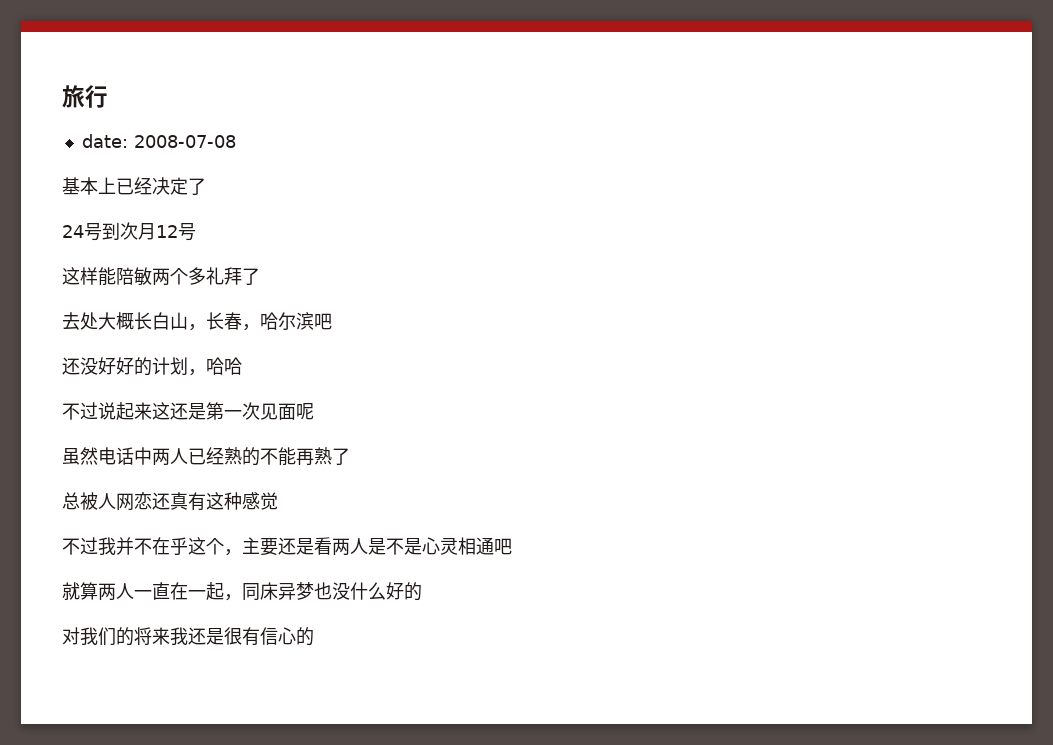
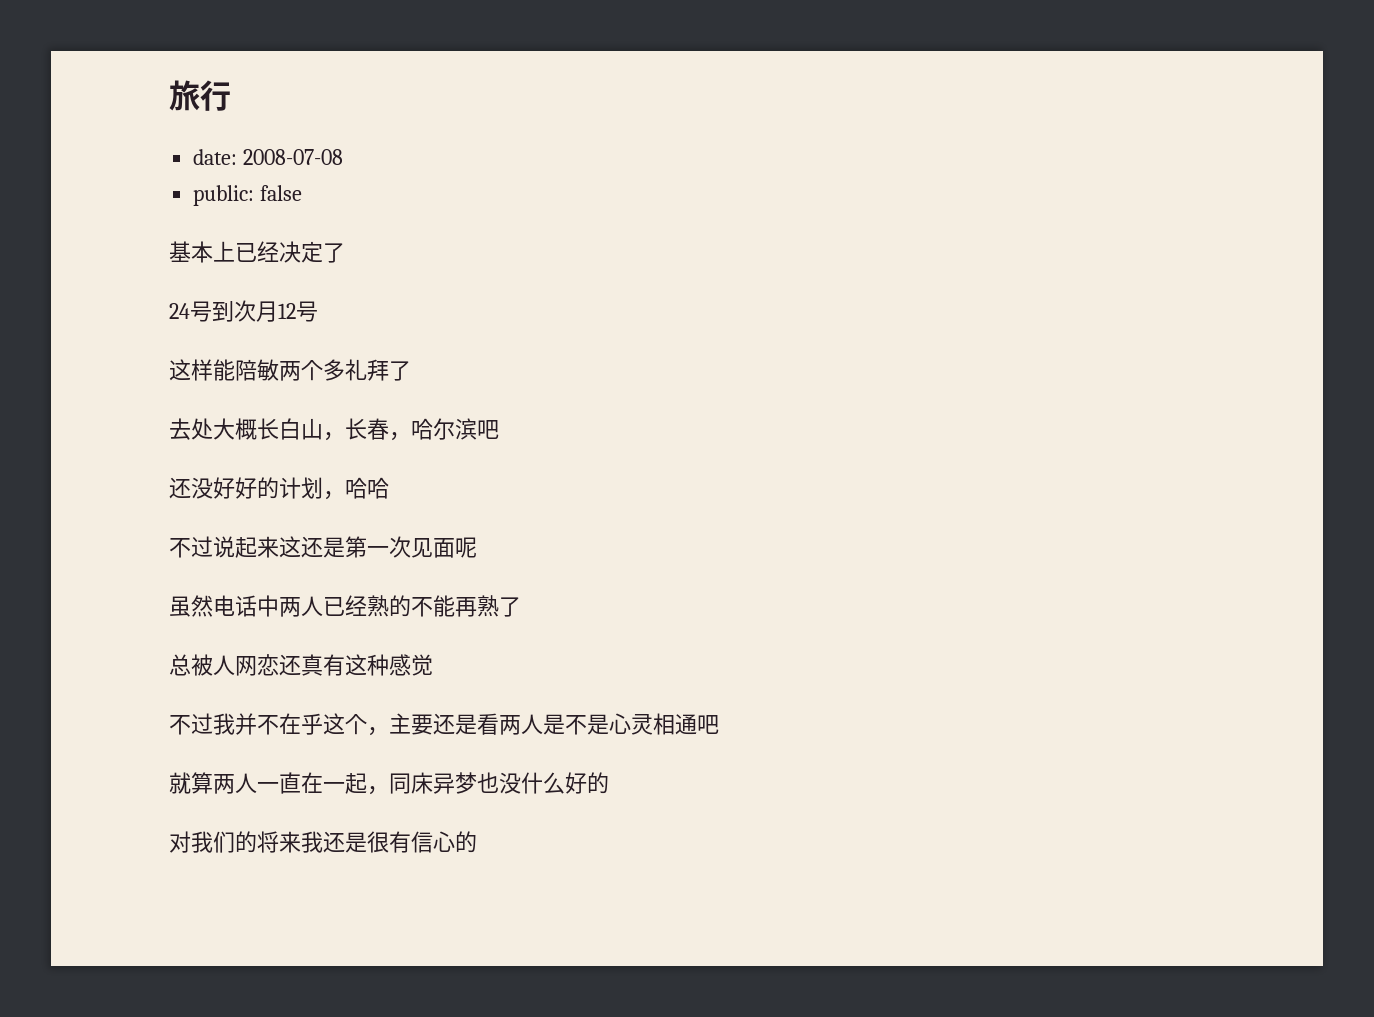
(236, 141) none -> [193,185,303,206] // public: false

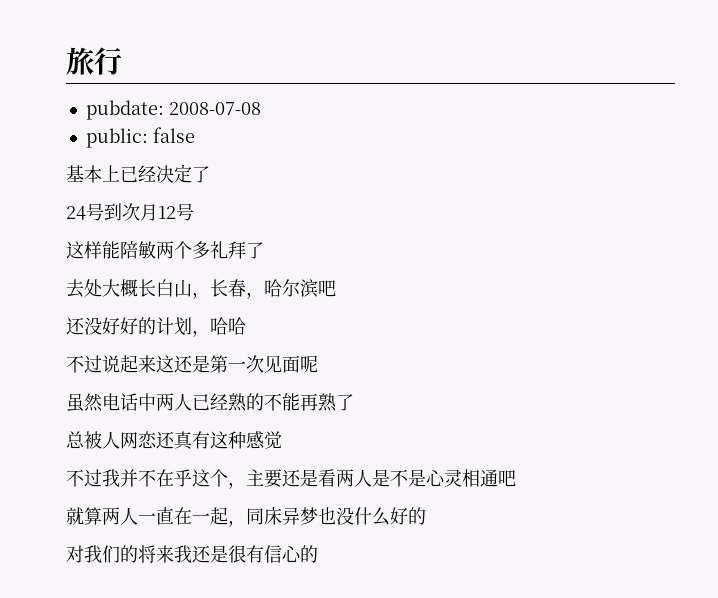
[193,149,238,165] date: -> [85,100,164,120] pubdate:

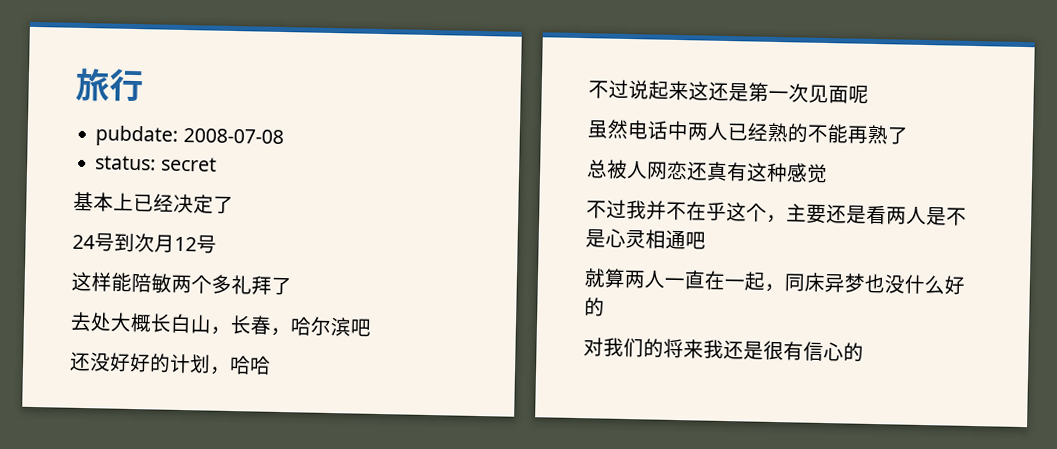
[85,127,195,148] public: false -> [95,155,217,172] status: secret

